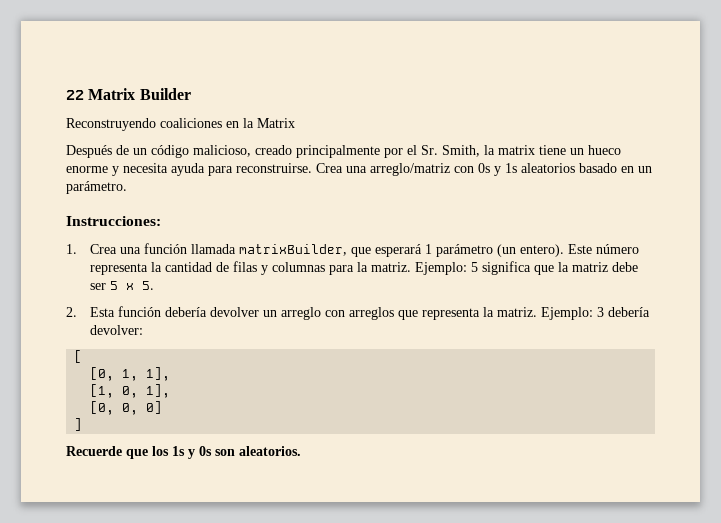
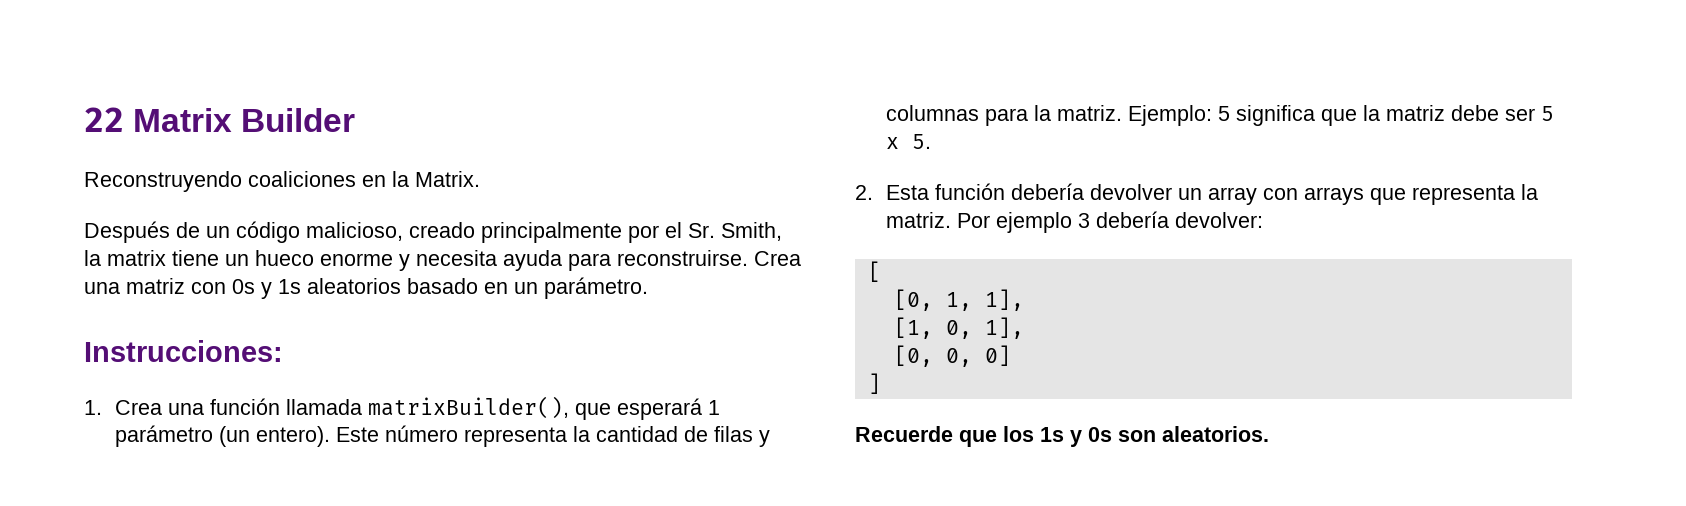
[257,118,295,128] Matrix -> [415,171,480,187] Matrix.
[370,163,450,176] arreglo/matriz -> [126,278,185,294] matriz
[238,244,347,256] matrixBuilder, -> [368,396,570,419] matrixBuilder(),
[280,307,394,320] arreglo con arreglos -> [1208,187,1365,205] array con arrays
[540,307,593,320] Ejemplo: -> [957,212,1073,233] Por ejemplo

